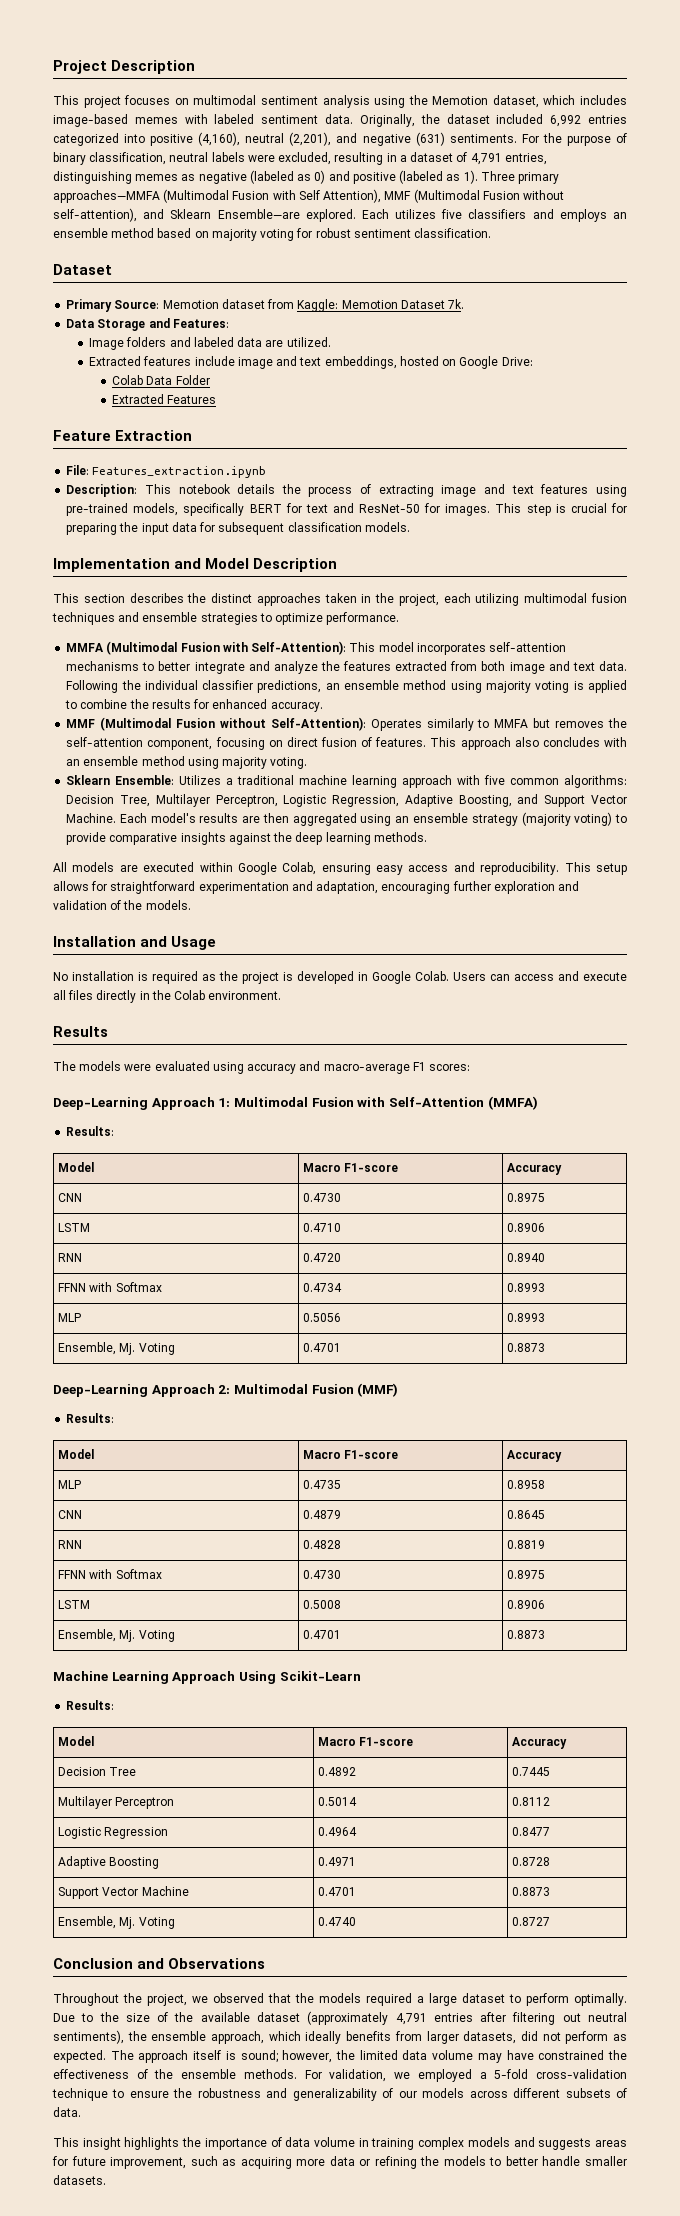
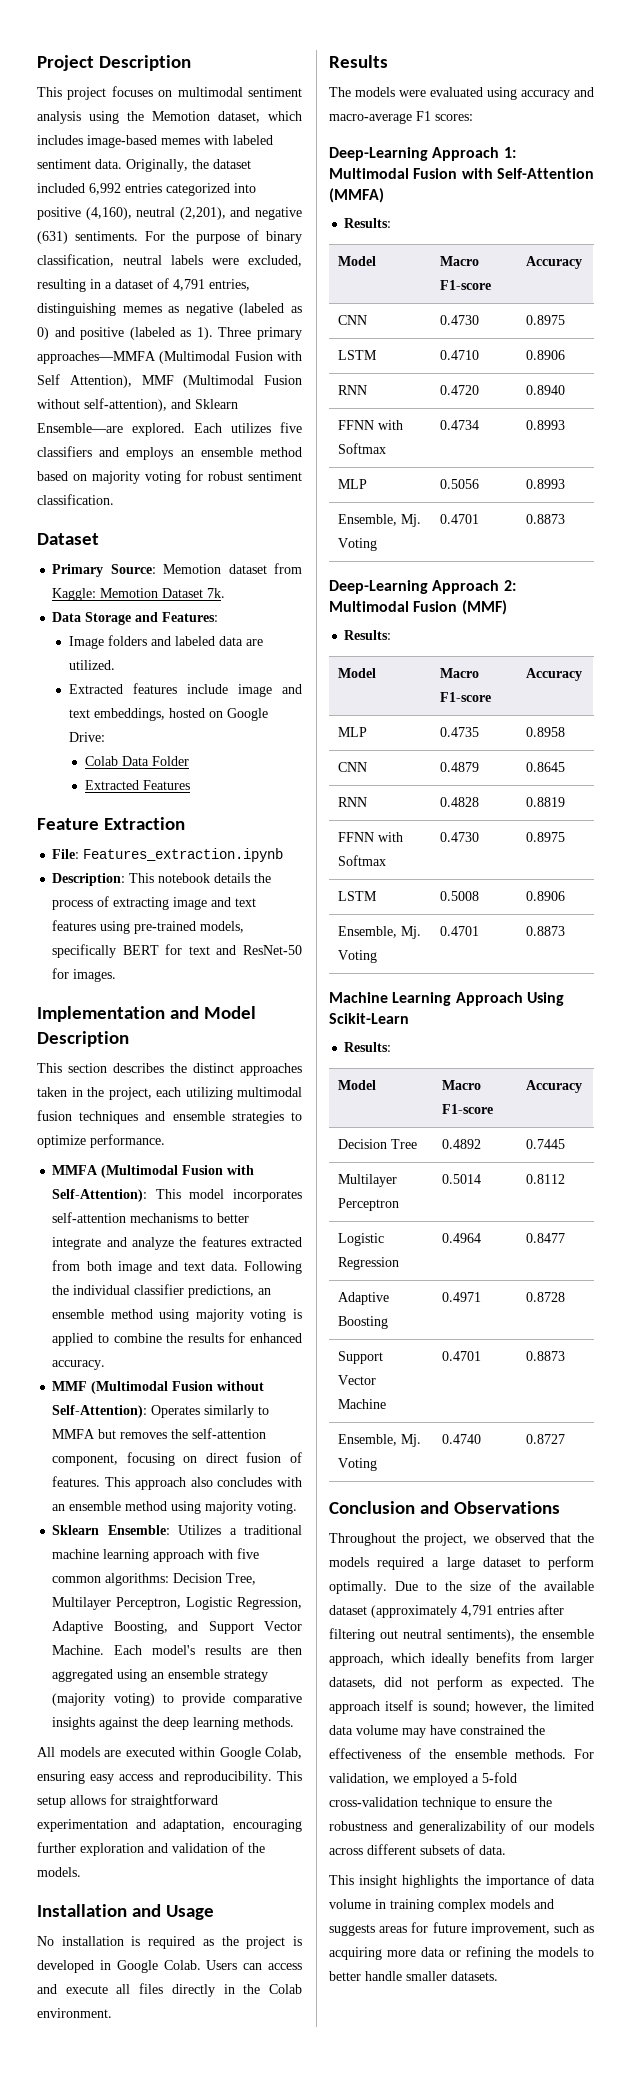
[495,503,627,516] [66,522,410,535] This step is crucial for preparing the input data for subsequent classification models. -> (117, 975) none

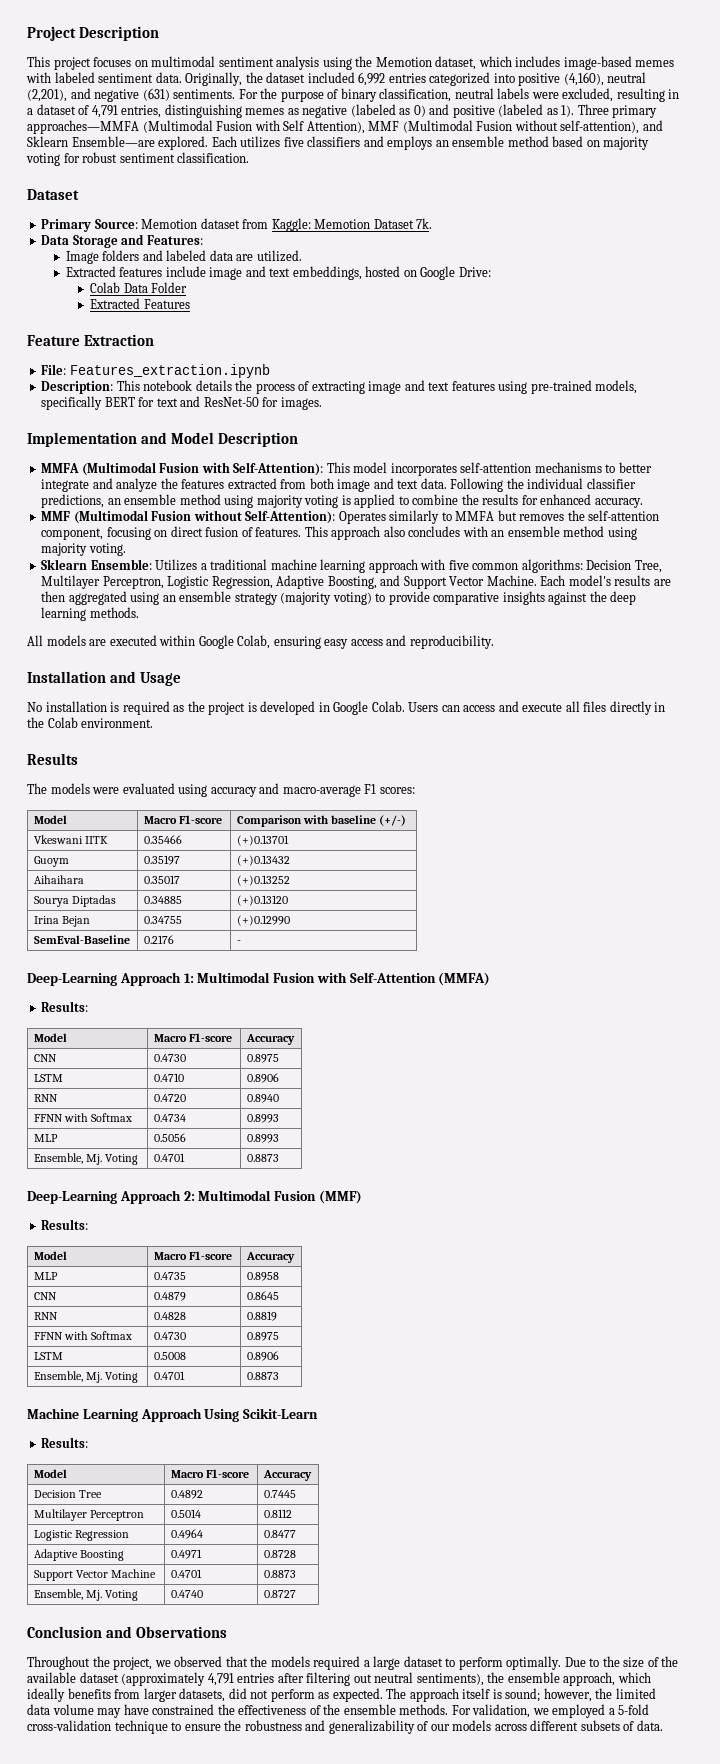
[37,1063,302,1076] [37,1087,302,1100] [37,1110,302,1124] [37,1134,165,1148] // This section describes the distinct approaches taken in the project, each utilizing multimodal fusion techniques and ensemble strategies to optimize performance. -> (299, 439) none
[277,1771,302,1781] [37,1794,218,1808] [37,1819,302,1832] [37,1842,265,1856] [37,1867,81,1877] This setup allows for straightforward experimentation and adaptation, encouraging further exploration and validation of the models. -> (494, 642) none
(473, 117) none -> [33,815,67,824] [143,815,222,824] [236,815,406,827] [33,835,108,844] [143,835,182,844] [236,835,289,846] [33,856,69,867] [143,855,180,865] [236,855,290,866] [33,875,84,884] [143,875,180,884] [236,875,290,886] [33,895,116,907] [143,896,182,904] [236,895,288,906] [33,916,90,927] [143,916,182,924] [236,915,290,926] [33,935,130,944] [143,935,174,944] [236,940,241,944] // Model | Macro F1-score | Comparison with baseline (+/-) // Vkeswani IITK | 0.35466 | (+)0.13701 // Guoym | 0.35197 | (+)0.13432 // Aihaihara | 0.35017 | (+)0.13252 // Sourya Diptadas | 0.34885 | (+)0.13120 // Irina Bejan | 0.34755 | (+)0.12990 // SemEval-Baseline | 0.2176 | -
[329,1874,595,1888] [329,1899,554,1912] [329,1922,594,1936] [329,1946,594,1960] [329,1971,498,1981] // This insight highlights the importance of data volume in training complex models and suggests areas for future improvement, such as acquiring more data or refining the models to better handle smaller datasets. -> (663, 1725) none

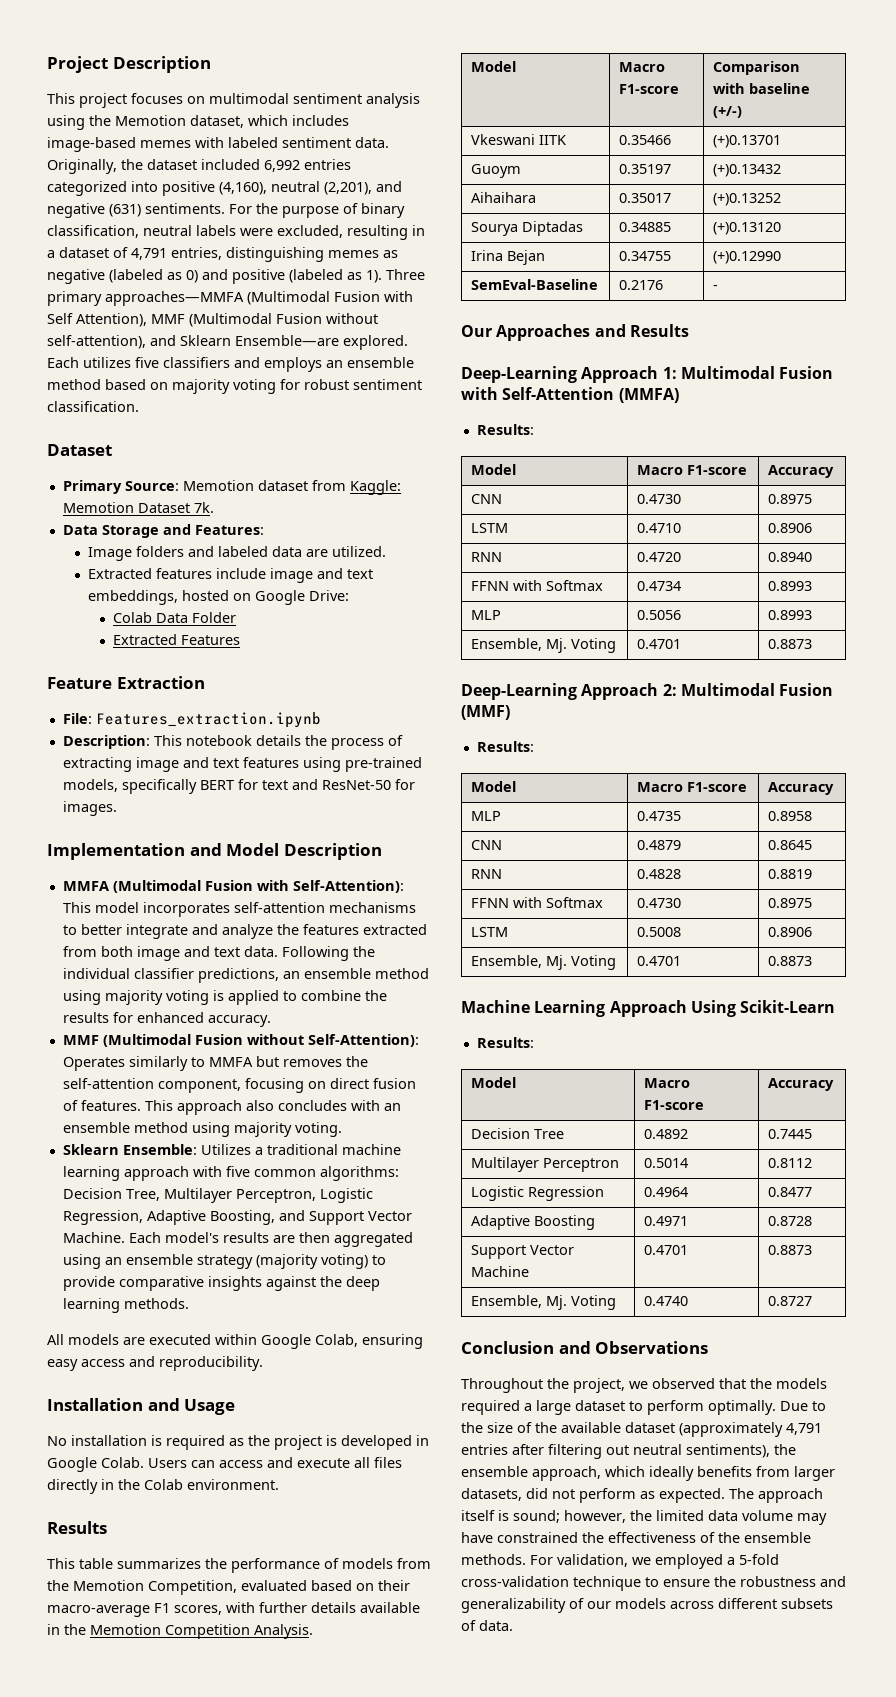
[27,783,415,797] The models were evaluated using accuracy and macro-average F1 scores: -> [47,1558,431,1573] [47,1580,410,1595] [47,1602,420,1617] [47,1624,313,1639] This table summarizes the performance of models from the Memotion Competition, evaluated based on their macro-average F1 scores, with further details available in the Memotion Competition Analysis.
(241, 942) none -> [461,324,689,341] // Our Approaches and Results

